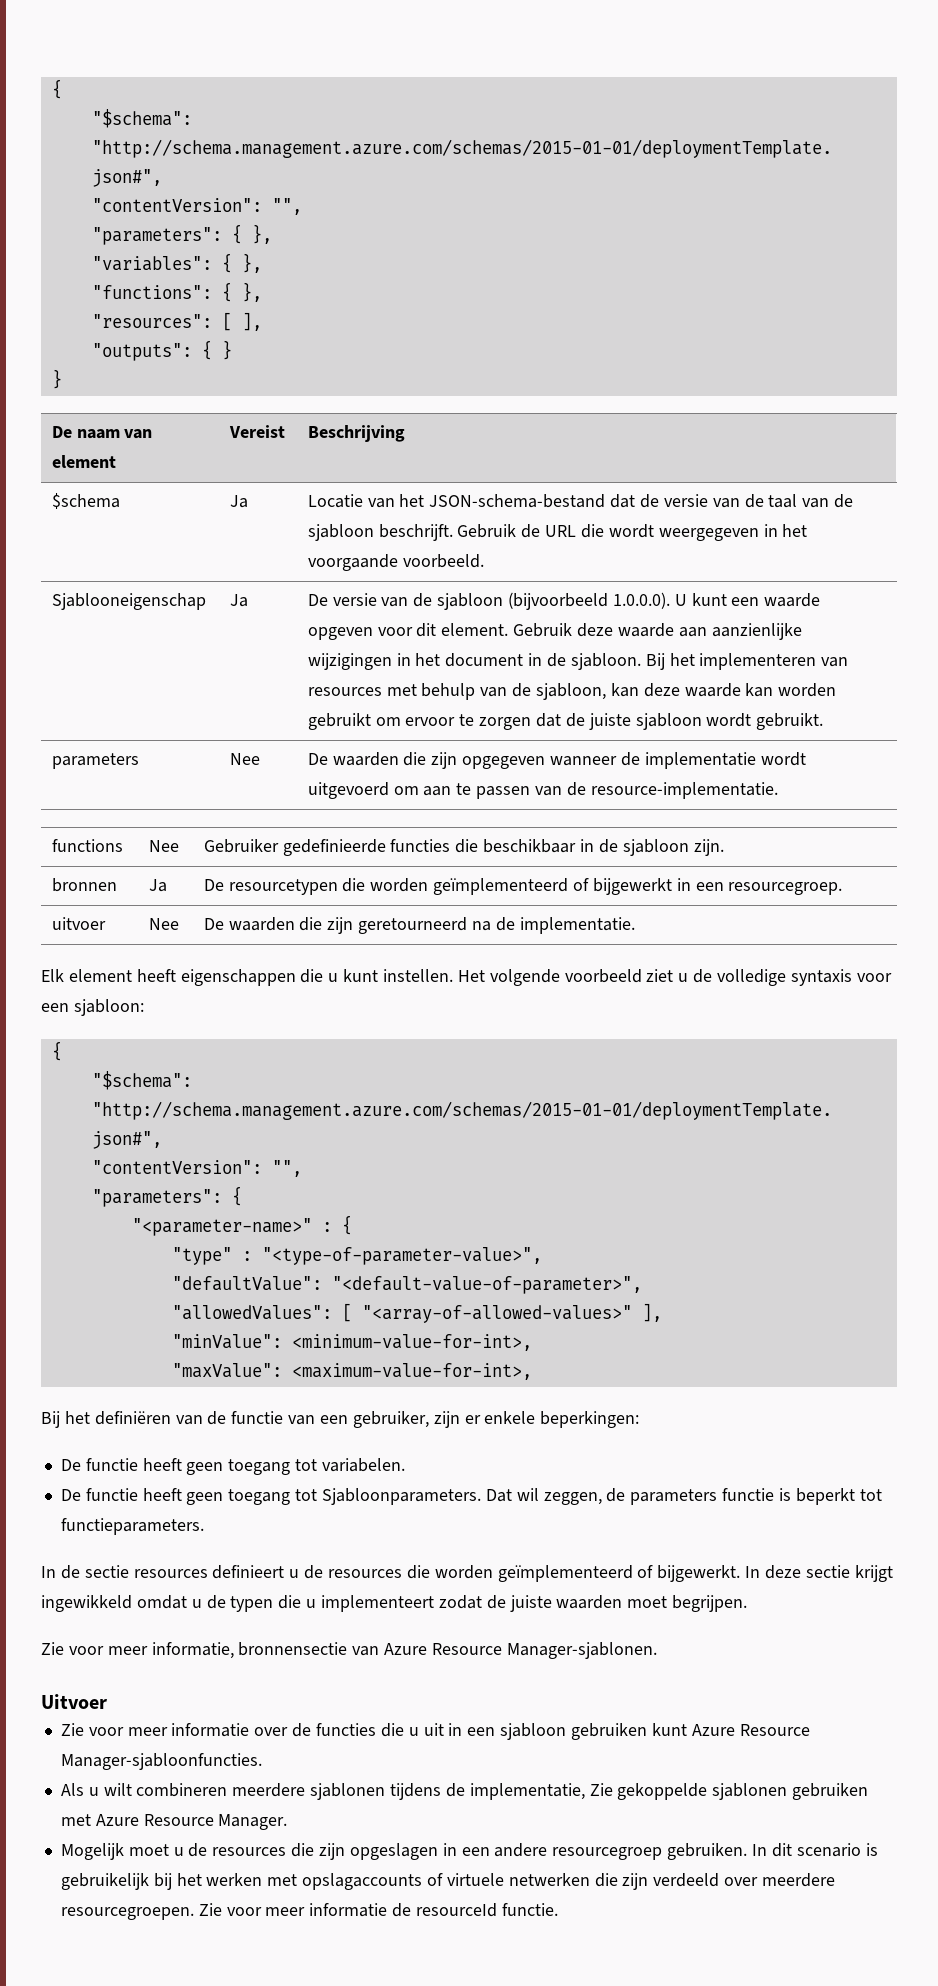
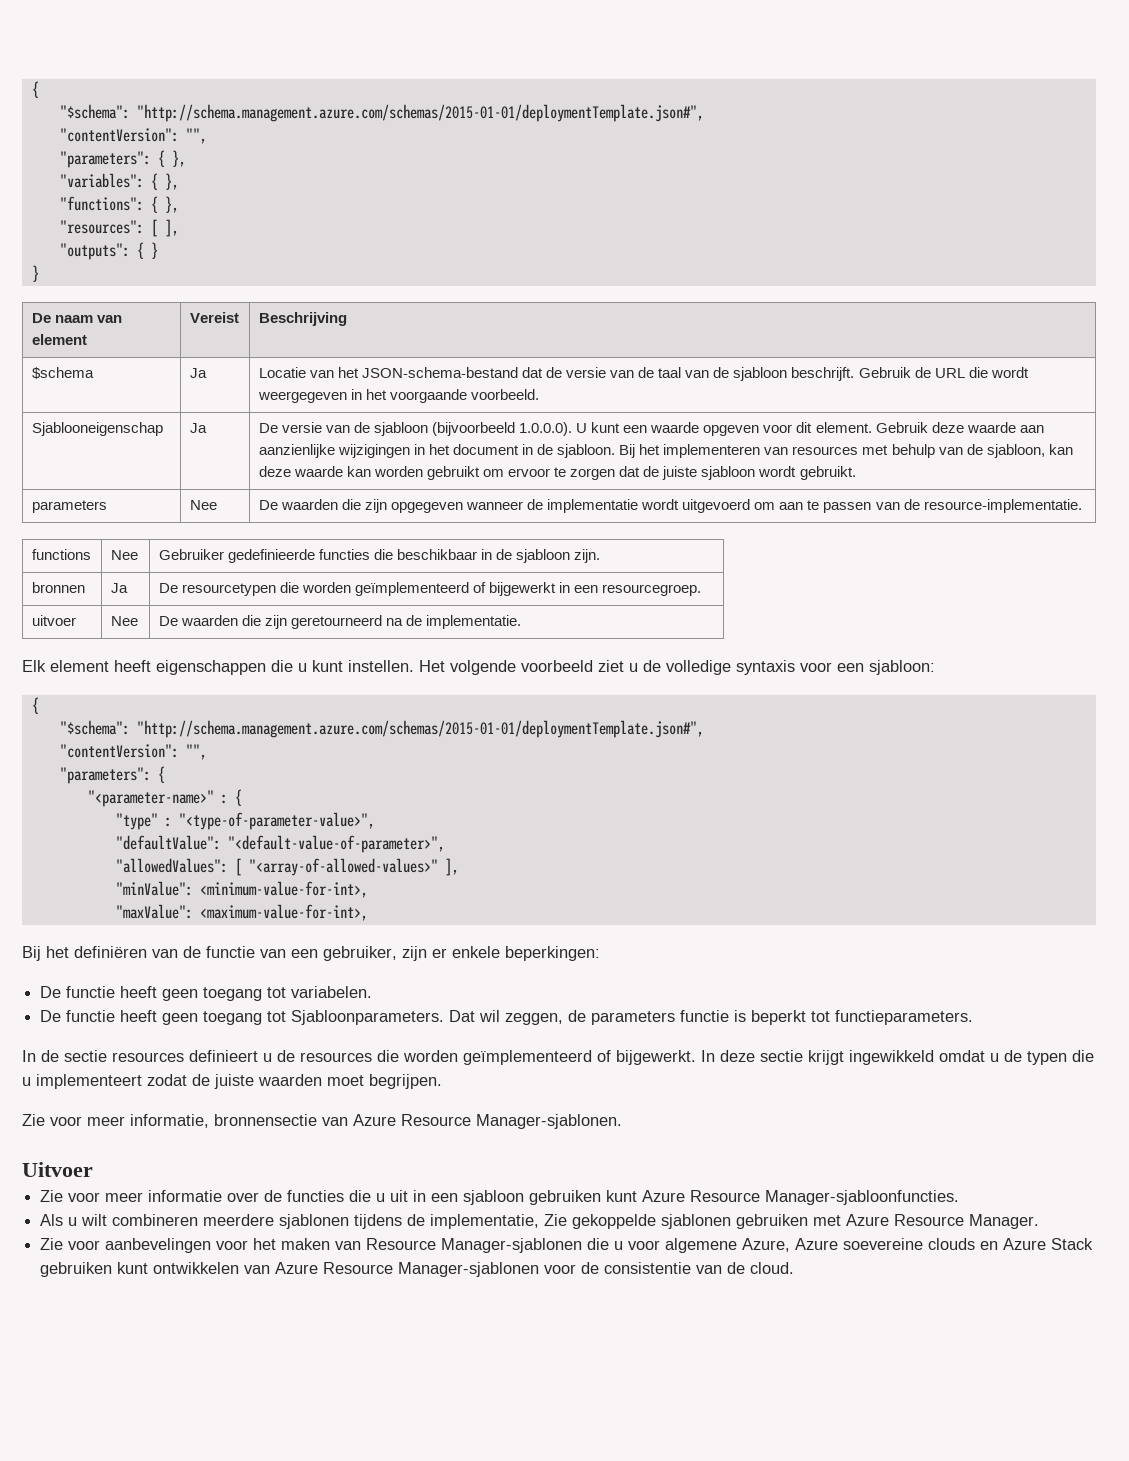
[60,1843,878,1860] [60,1873,835,1890] [60,1903,558,1920] Mogelijk moet u de resources die zijn opgeslagen in een andere resourcegroep gebruiken. In dit scenario is gebruikelijk bij het werken met opslagaccounts of virtuele netwerken die zijn verdeeld over meerdere resourcegroepen. Zie voor meer informatie de resourceId functie. -> [40,1238,1094,1253] [40,1262,795,1277] Zie voor aanbevelingen voor het maken van Resource Manager-sjablonen die u voor algemene Azure, Azure soevereine clouds en Azure Stack gebruiken kunt ontwikkelen van Azure Resource Manager-sjablonen voor de consistentie van de cloud.

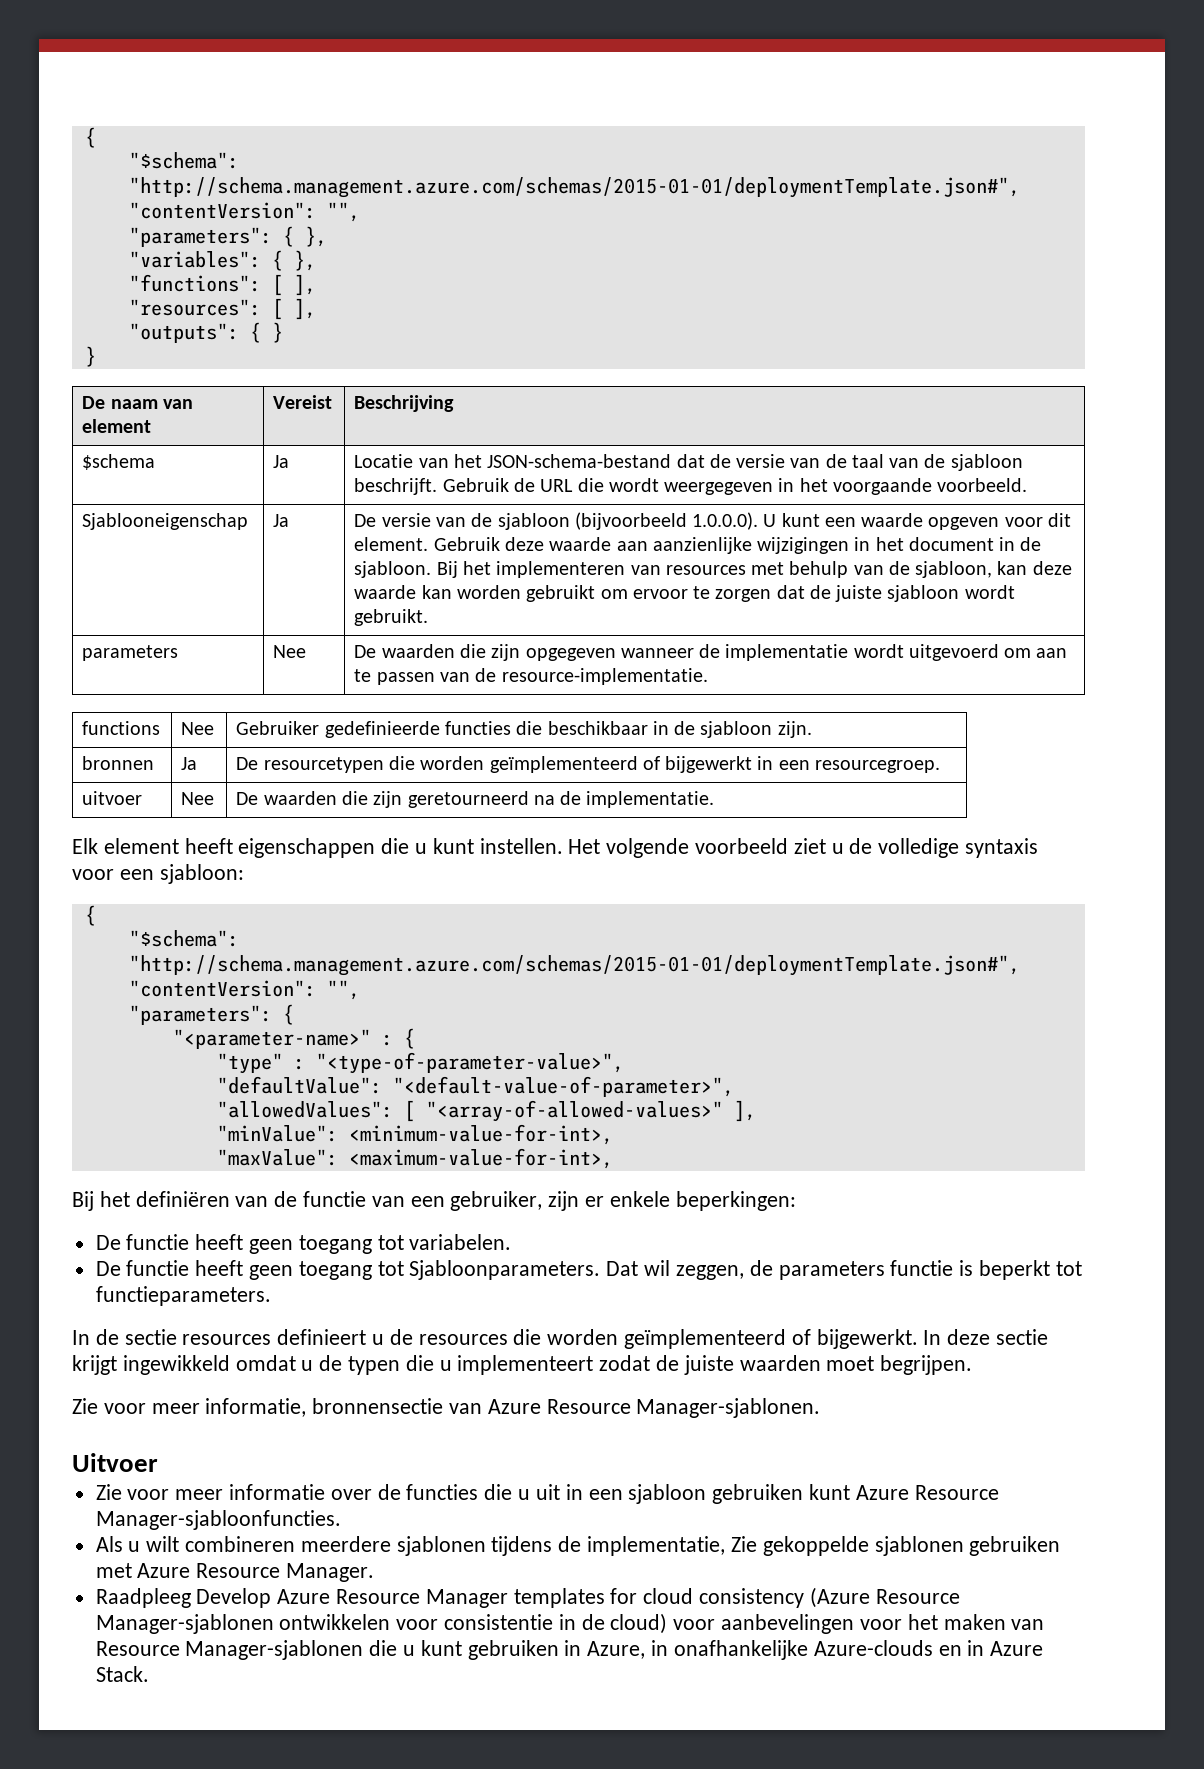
[150,196,179,213] { }, -> [271,274,316,296] [ ],
[40,1238,64,1250] Zie -> [95,1587,960,1608] [95,1613,668,1634] Raadpleeg Develop Azure Resource Manager templates for cloud consistency (Azure Resource Manager-sjablonen ontwikkelen voor consistentie in de cloud)
[628,1238,1094,1253] [40,1262,795,1277] voor algemene Azure, Azure soevereine clouds en Azure Stack gebruiken kunt ontwikkelen van Azure Resource Manager-sjablonen voor de consistentie van de cloud. -> [420,1640,1044,1660] [95,1666,149,1682] kunt gebruiken in Azure, in onafhankelijke Azure-clouds en in Azure Stack.

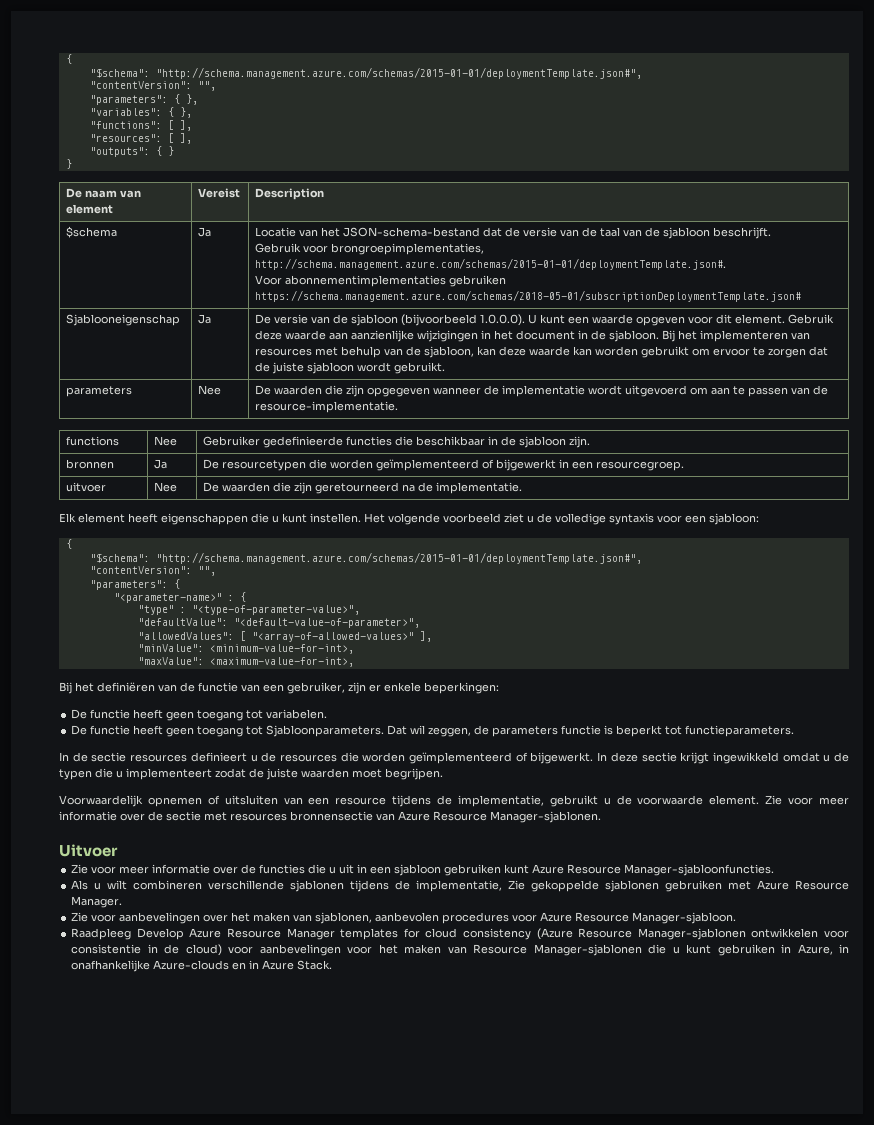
[354,395,455,412] Beschrijving -> [255,188,325,200] Description
[442,478,1028,495] Gebruik de URL die wordt weergegeven in het voorgaande voorbeeld. -> [255,243,485,255] [255,258,727,270] [255,275,507,287] [255,290,802,302] // Gebruik voor brongroepimplementaties, http://schema.management.azure.com/schemas/2015-01-01/deploymentTemplate.json#. // Voor abonnementimplementaties gebruiken https://schema.management.azure.com/schemas/2018-05-01/subscriptionDeploymentTemplate.json#
[72,1398,307,1417] Zie voor meer informatie, -> [59,795,849,807] [59,811,287,821] Voorwaardelijk opnemen of uitsluiten van een resource tijdens de implementatie, gebruikt u de voorwaarde element. Zie voor meer informatie over de sectie met resources
[300,1536,391,1552] meerdere -> [208,880,285,890] verschillende
(375, 1572) none -> [71,912,737,924] // Zie voor aanbevelingen over het maken van sjablonen, aanbevolen procedures voor Azure Resource Manager-sjabloon.

